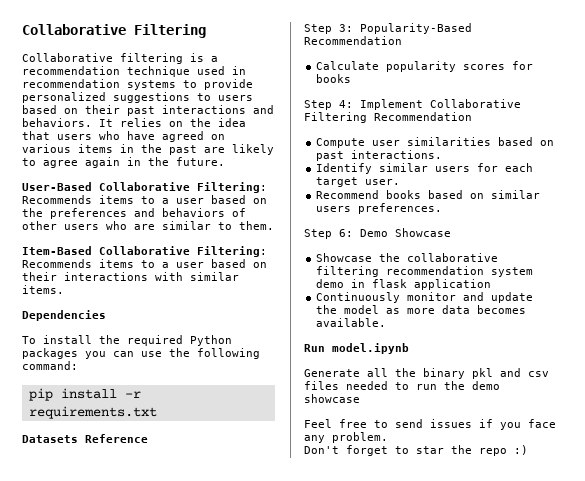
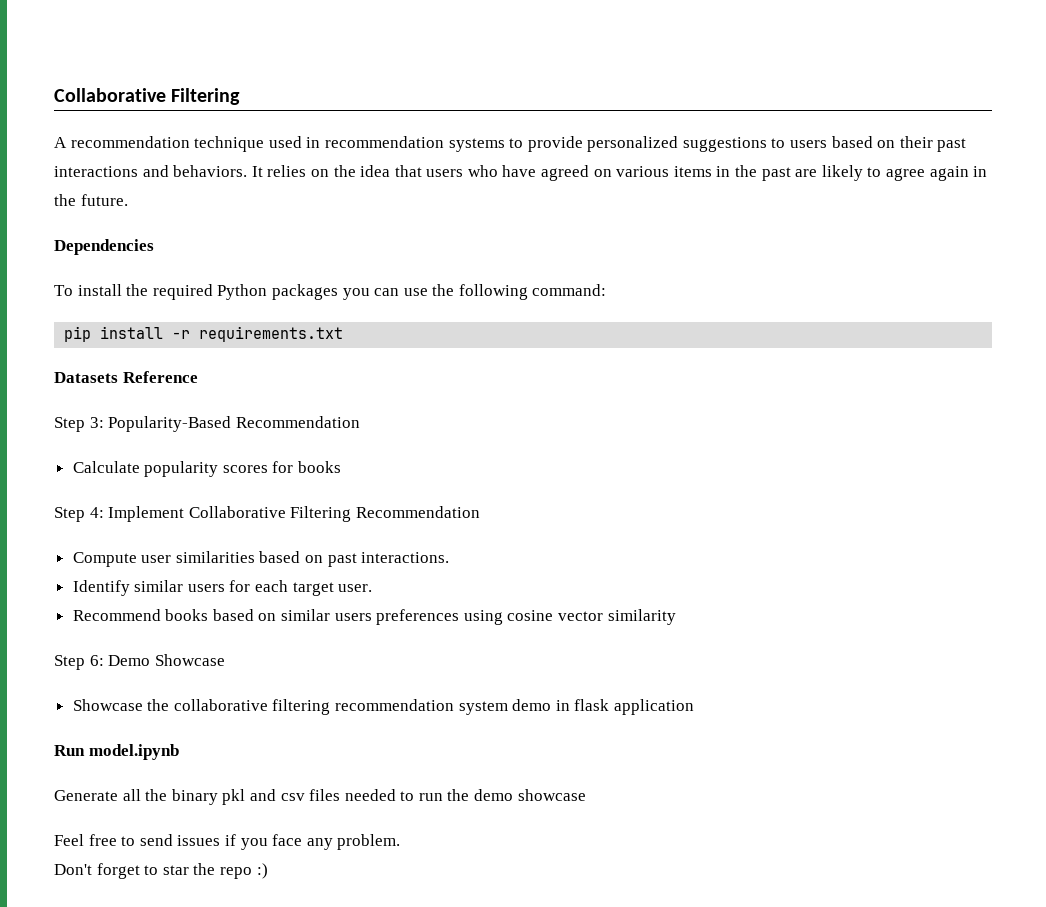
[22,53,218,64] Collaborative filtering is a -> [54,137,67,148] A
[22,182,267,193] [22,195,267,204] [22,208,246,219] [22,221,274,230] [22,246,267,257] [22,259,267,268] [22,272,239,281] [22,285,64,294] // User-Based Collaborative Filtering: Recommends items to a user based on the preferences and behaviors of other users who are similar to them. // Item-Based Collaborative Filtering: Recommends items to a user based on their interactions with similar items. -> (128, 200) none
[358,203,443,214] preferences. -> [376,609,676,625] preferences using cosine vector similarity
[316,292,534,303] [316,305,527,314] [316,318,387,327] // Continuously monitor and update the model as more data becomes available. -> (695, 707) none

